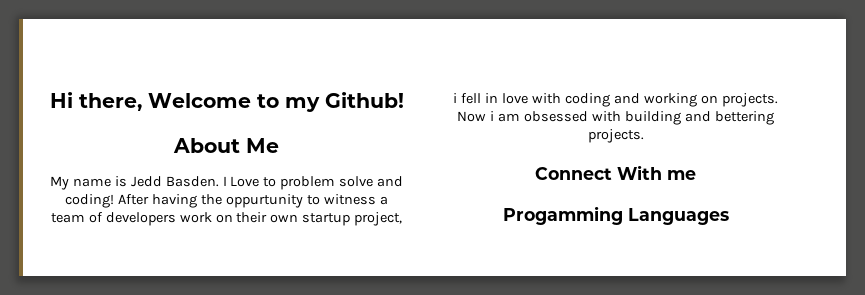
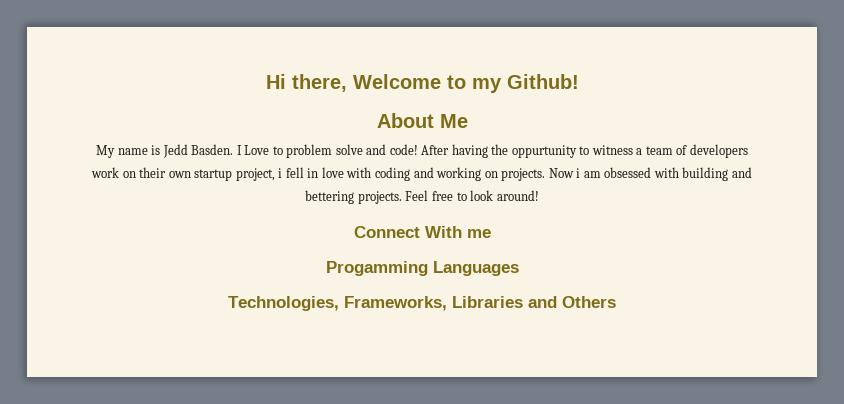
[65,194,115,208] coding! -> [389,144,418,155] code!
(644, 136) none -> [405,190,539,201] Feel free to look around!
(729, 216) none -> [228,296,616,311] // Technologies, Frameworks, Libraries and Others

